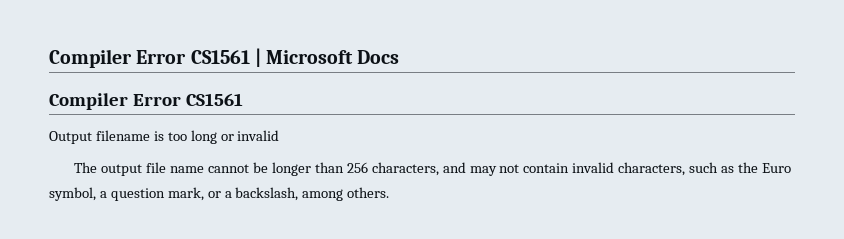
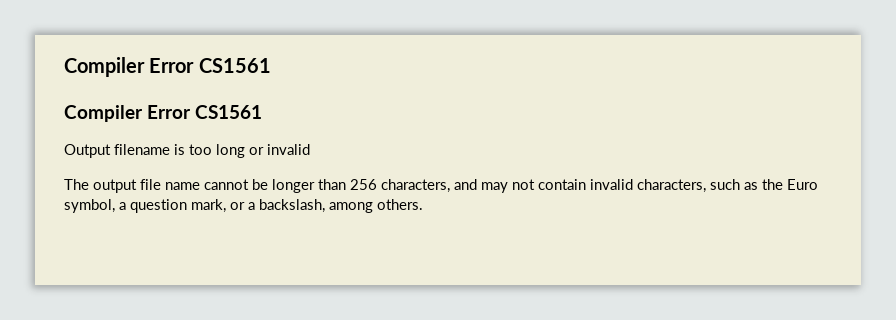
[49,48,400,68] Compiler Error CS1561 | Microsoft Docs -> [64,57,271,77] Compiler Error CS1561

